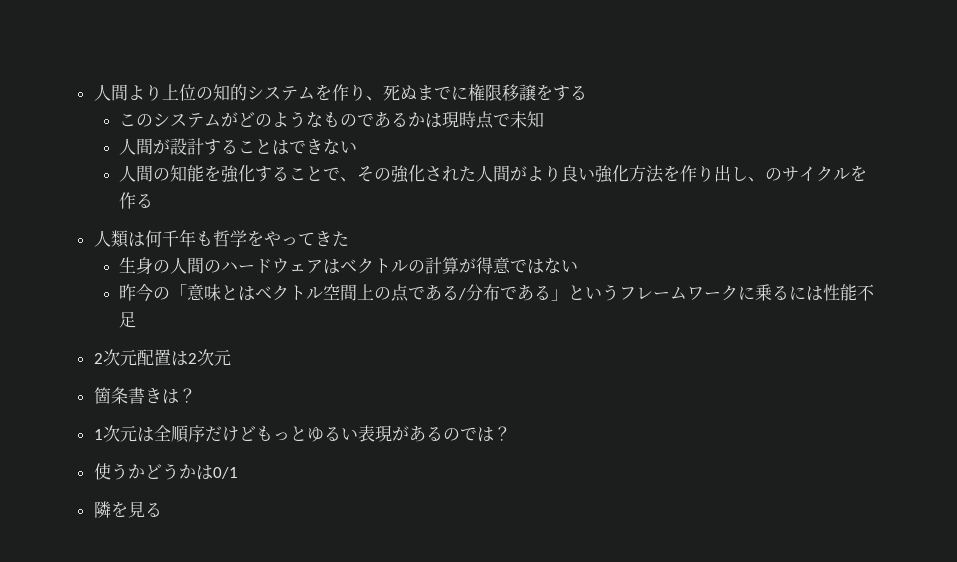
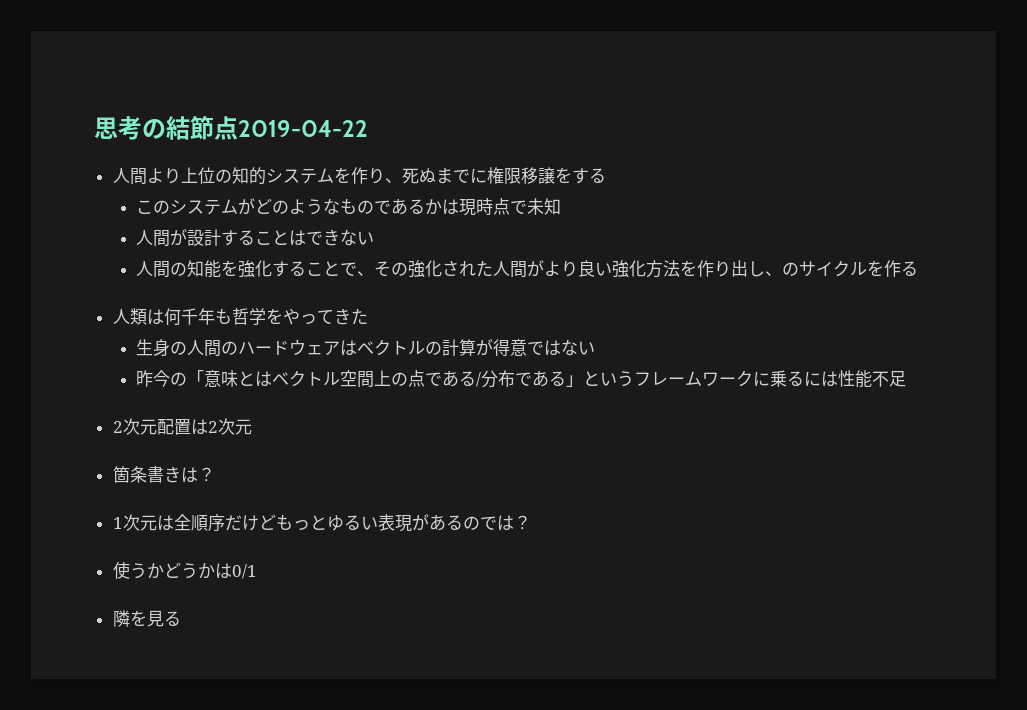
(93, 92) none -> [94,116,368,140] 思考の結節点2019-04-22 //

